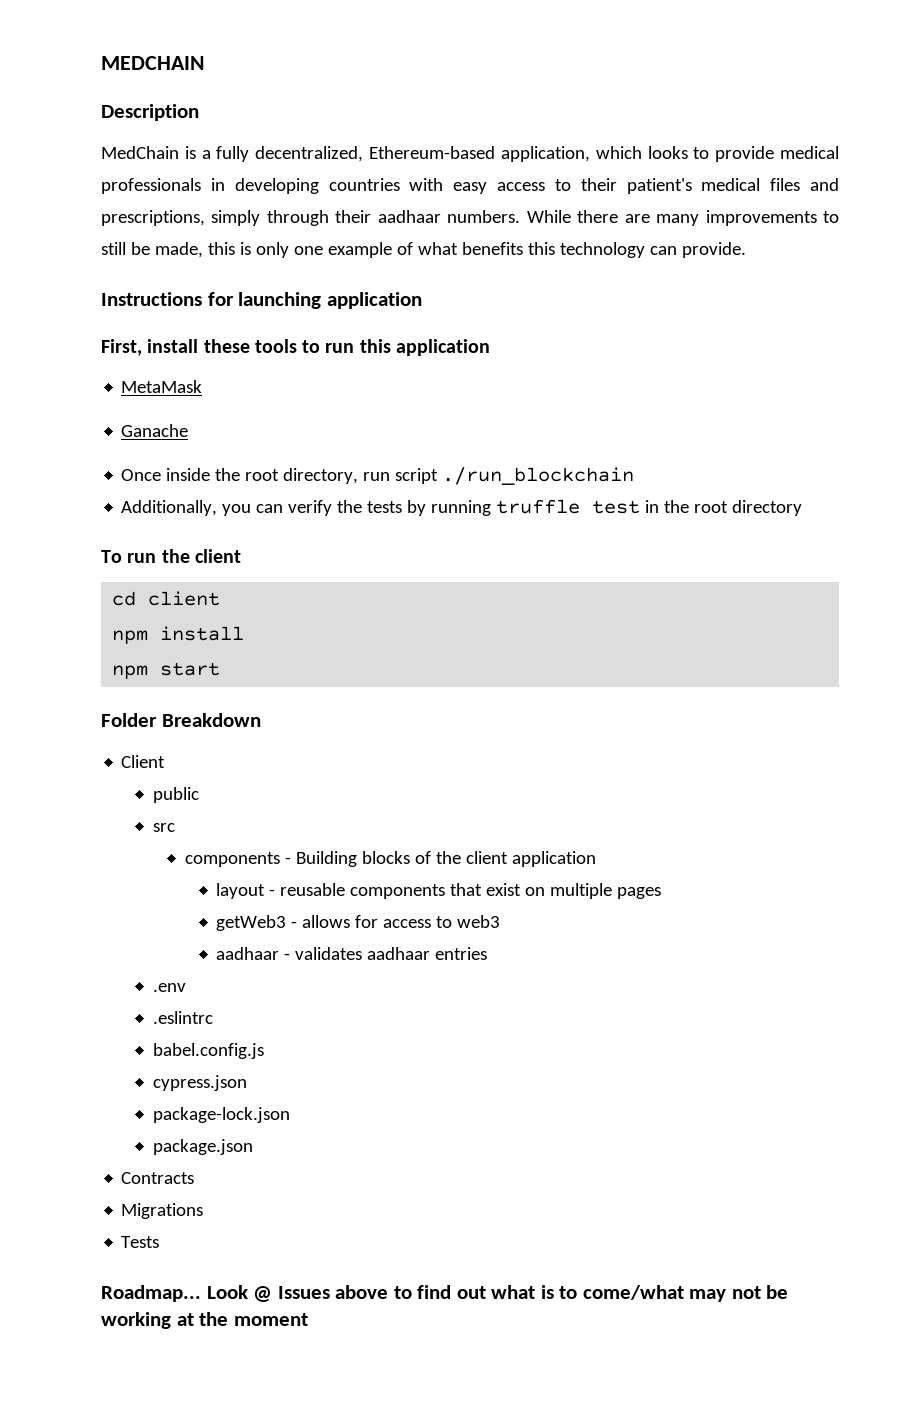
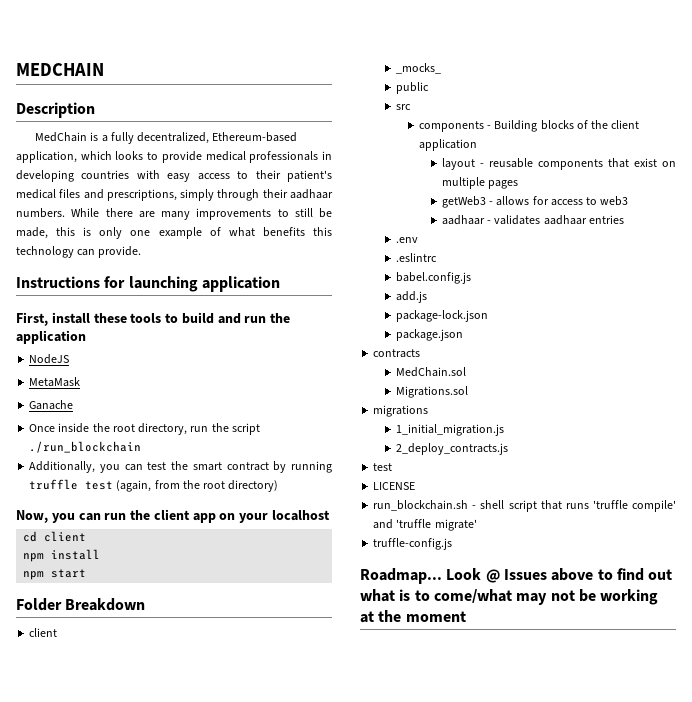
[325,339,490,356] run this application -> [181,312,291,324] [16,330,86,344] [29,354,70,364] build and run the application // NodeJS
(391, 476) none -> [211,423,229,432] the
[288,499,803,516] [101,550,122,563] verify the tests by running truffle test in the root directory // To -> [147,461,332,473] [29,479,279,492] [16,510,101,523] test the smart contract by running truffle test (again, from the root directory) // Now, you can
(241, 556) none -> [192,510,331,523] app on your localhost
[121,755,166,768] Client -> [29,628,58,637] [396,63,442,74] client // _mocks_
[152,1075,247,1091] cypress.json -> [396,291,428,303] add.js
[121,1172,195,1184] [121,1203,204,1219] [121,1236,160,1248] Contracts // Migrations // Tests -> [373,349,421,358] [396,367,467,377] [396,386,469,398] [373,405,429,417] [396,424,505,436] [396,443,509,455] [373,463,393,471] [373,482,416,490] [373,500,676,512] [373,519,477,531] [373,538,453,550] contracts // MedChain.sol // Migrations.sol // migrations // 1_initial_migration.js // 2_deploy_contracts.js // test // LICENSE // run_blockchain.sh - shell script that runs 'truffle compile' and 'truffle migrate' // truffle-config.js

